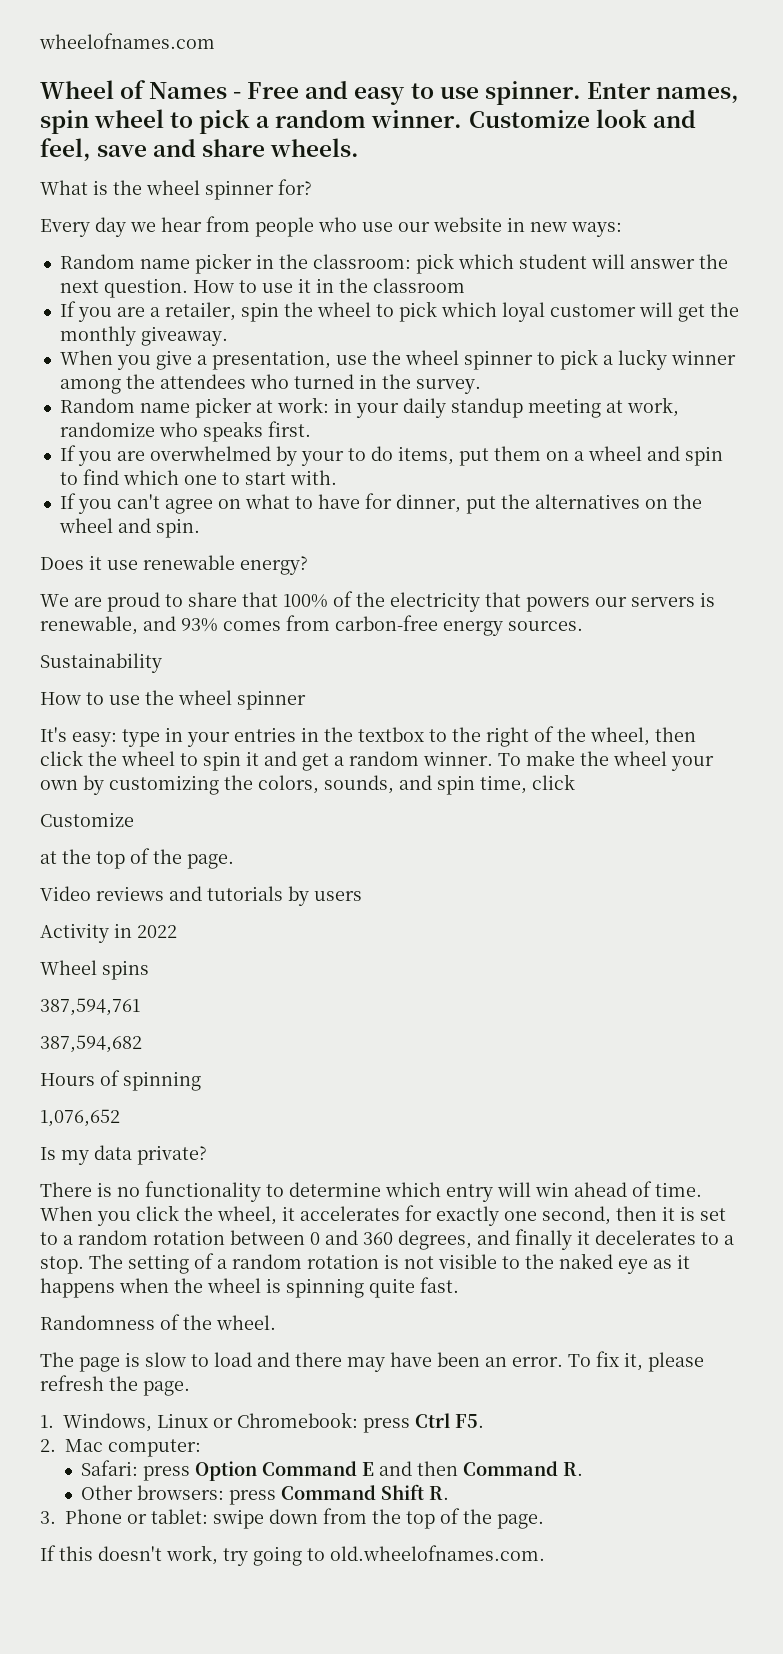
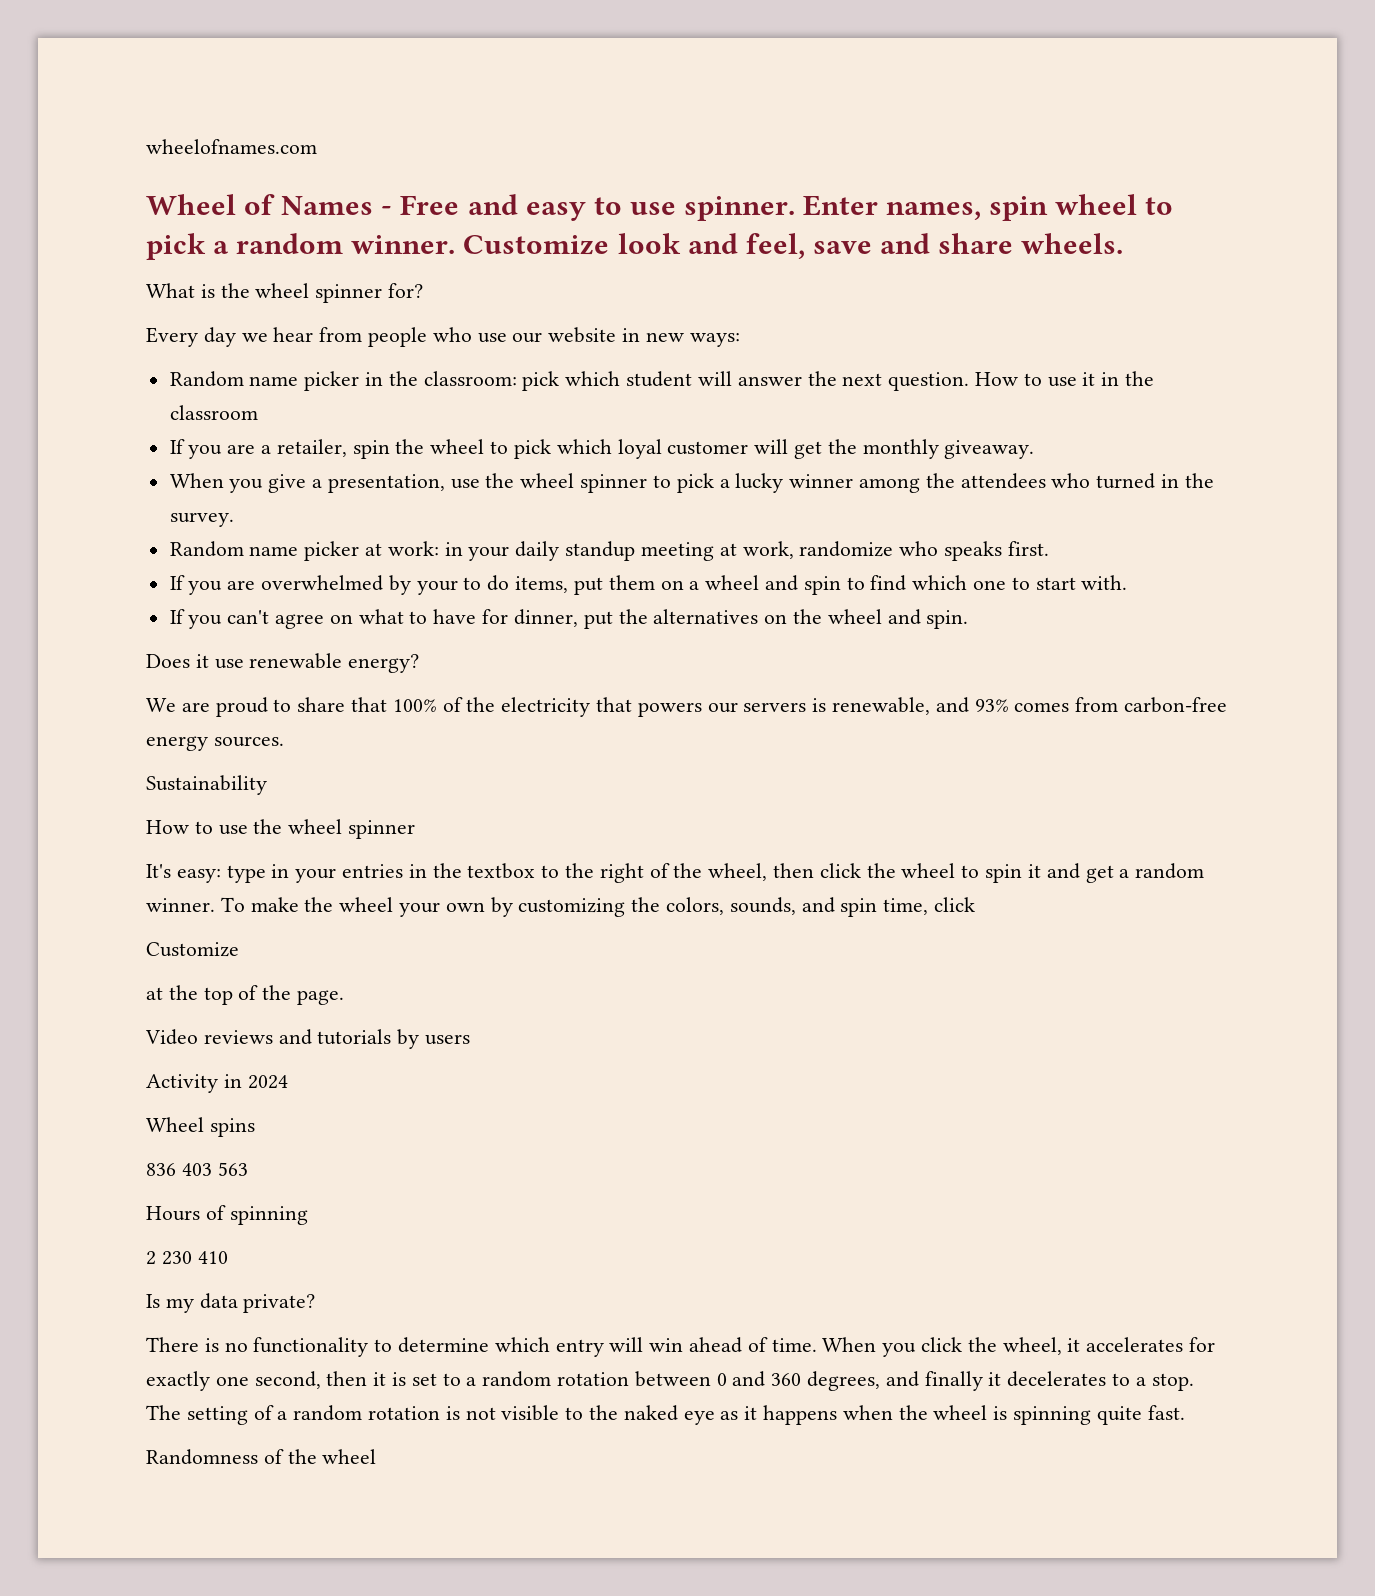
[137,925,177,938] 2022 -> [247,1075,288,1089] 2024
[40,998,140,1016] [40,1035,142,1053] 387,594,761 // 387,594,682 -> [146,1162,248,1176] 836 403 563
[40,1109,120,1127] 1,076,652 -> [146,1251,228,1265] 2 230 410
[216,1315,276,1330] [40,1351,704,1372] [40,1375,190,1396] [40,1412,484,1433] [40,1439,201,1457] [80,1460,583,1481] [80,1484,449,1505] [40,1508,544,1529] [40,1545,545,1566] wheel. // The page is slow to load and there may have been an error. To fix it, please refresh the page. // 1. Windows, Linux or Chromebook: press Ctrl F5. // 2. Mac computer: // Safari: press Option Command E and then Command R. // Other browsers: press Command Shift R. // 3. Phone or tablet: swipe down from the top of the page. // If this doesn't work, try going to old.wheelofnames.com. -> [322,1449,377,1464] wheel

